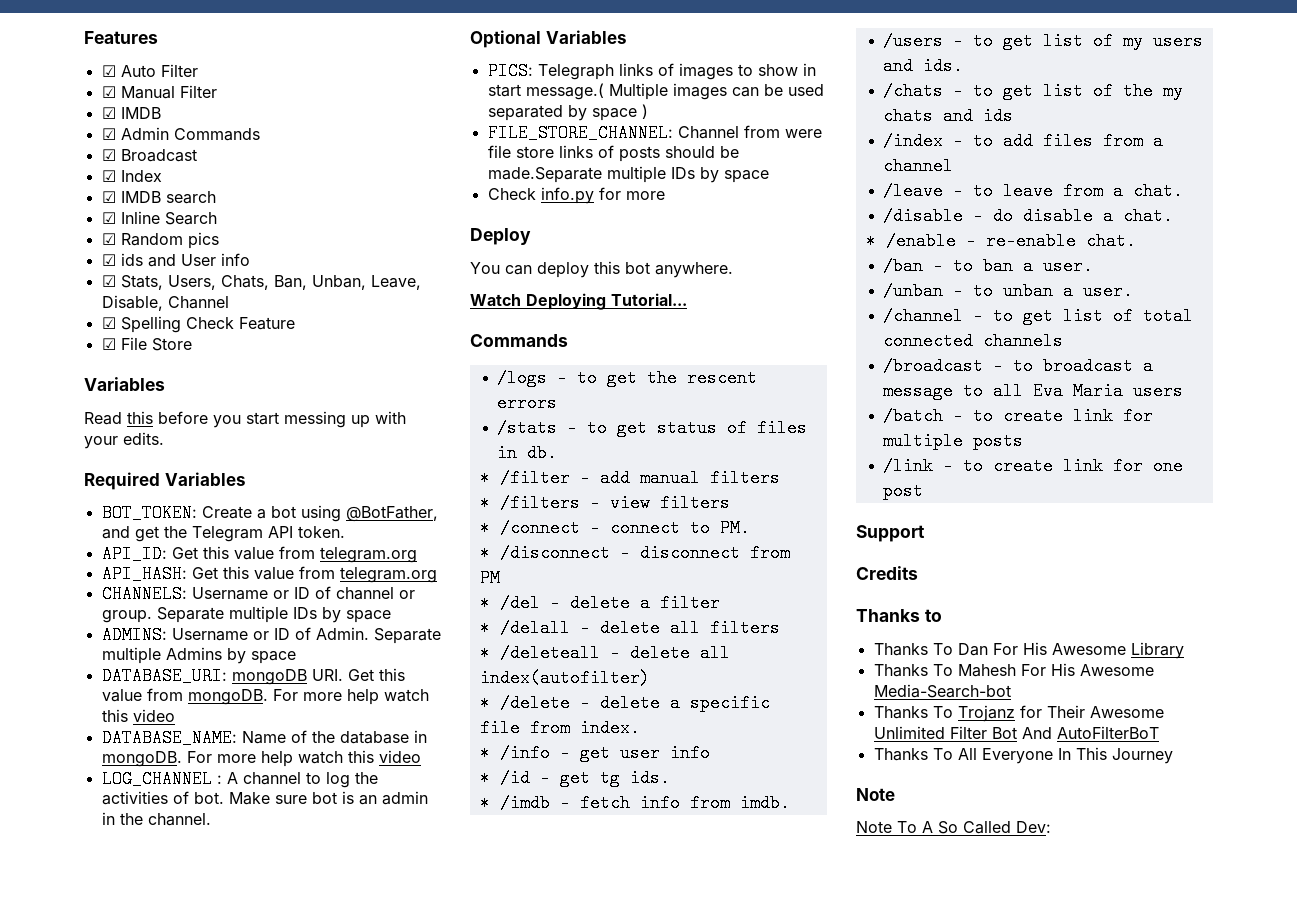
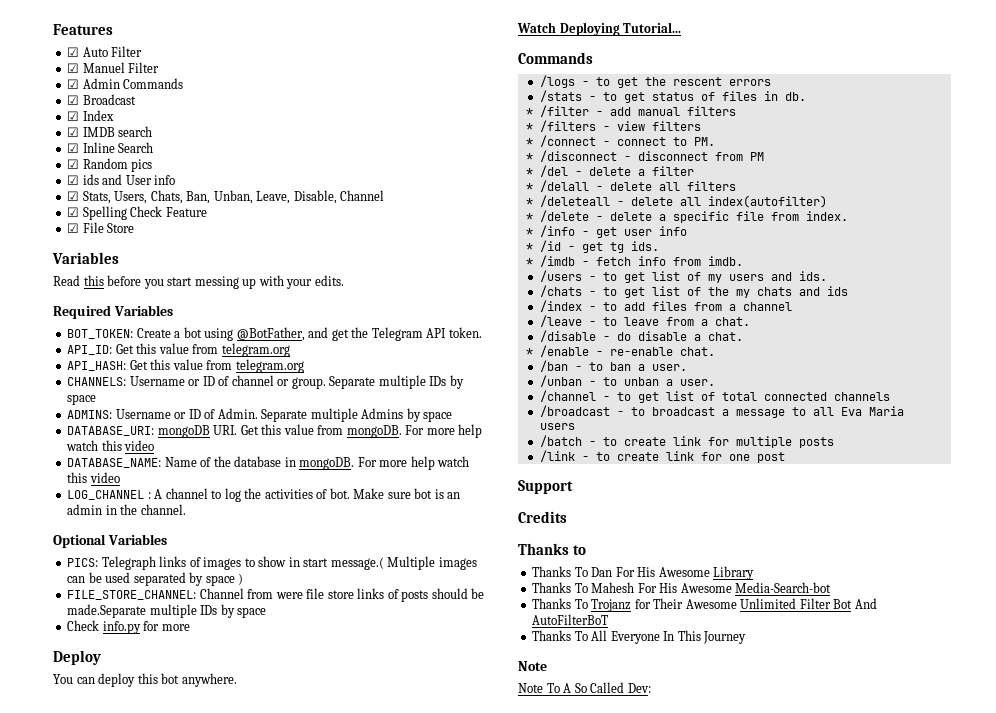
[120,85,217,99] [101,107,161,119] Manual Filter // ☑ IMDB -> [82,62,160,73] Manuel Filter

